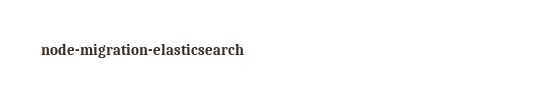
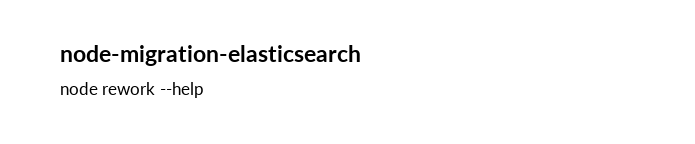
(244, 50) none -> [60,82,204,98] // node rework --help

